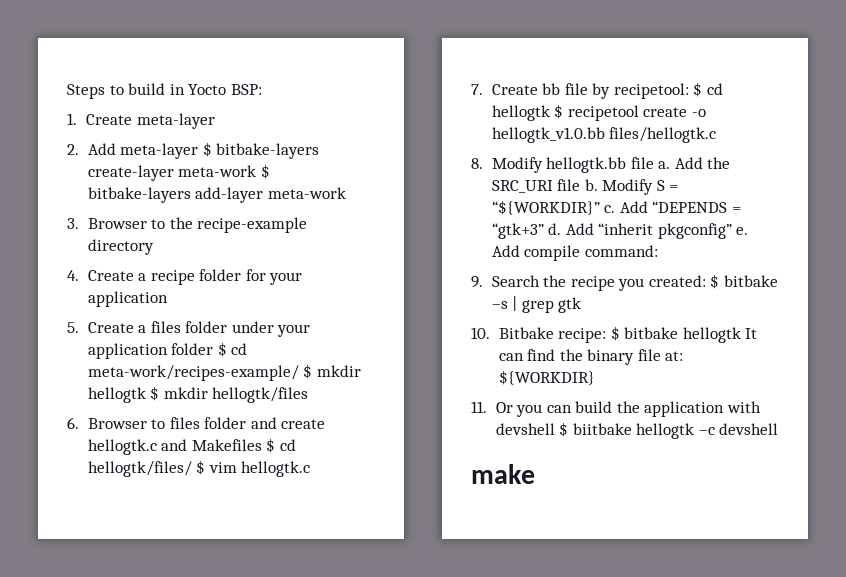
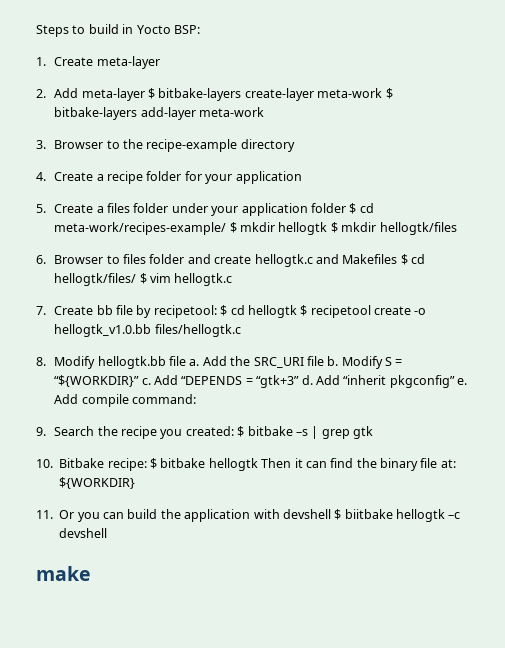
[745,328,758,339] It -> [261,458,303,468] Then it

